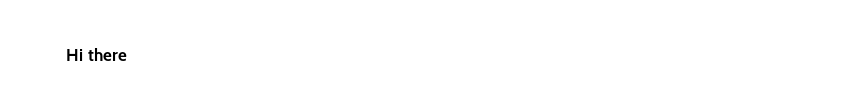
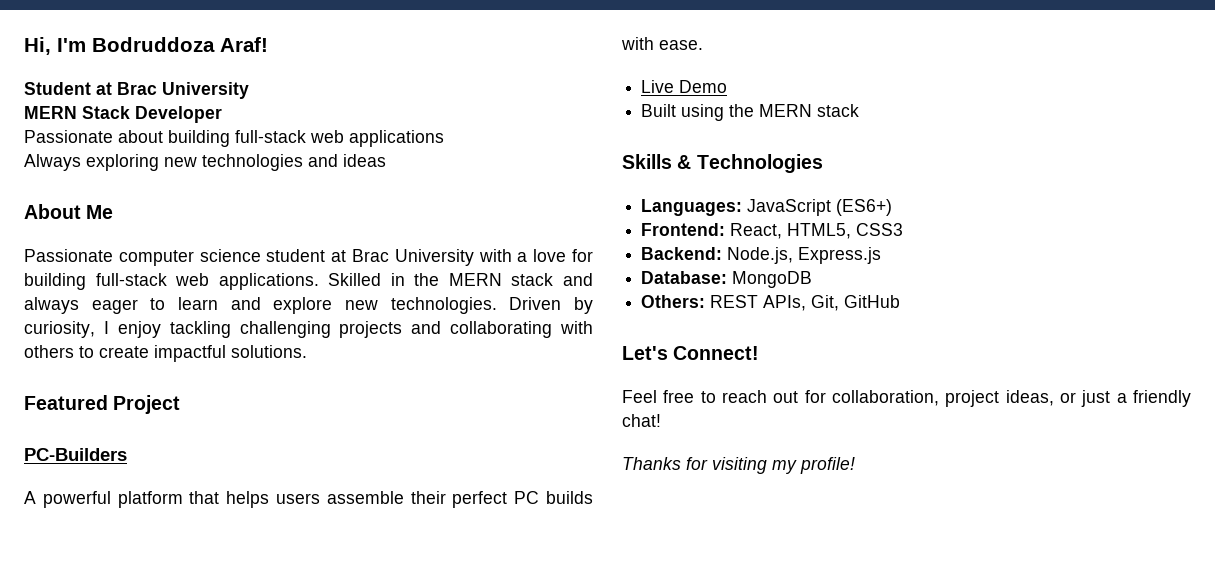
[66,48,127,61] Hi there -> [24,37,268,55] [24,82,249,99] [24,106,222,123] [24,130,444,147] [24,154,386,171] [24,204,114,219] [24,249,593,266] [24,273,593,290] [24,297,593,314] [24,321,593,338] [24,345,307,362] [24,395,181,414] [24,448,127,461] [24,491,593,508] [621,37,703,50] [641,80,728,93] [641,104,860,121] [622,154,823,173] [641,199,893,216] [641,223,904,239] [641,247,882,264] [641,271,813,288] [641,295,901,311] [622,346,760,360] [622,390,1191,407] [622,414,661,427] [622,457,855,474] Hi, I'm Bodruddoza Araf! // Student at Brac University // MERN Stack Developer // Passionate about building full-stack web applications // Always exploring new technologies and ideas // About Me // Passionate computer science student at Brac University with a love for building full-stack web applications. Skilled in the MERN stack and always eager to learn and explore new technologies. Driven by curiosity, I enjoy tackling challenging projects and collaborating with others to create impactful solutions. // Featured Project // PC-Builders // A powerful platform that helps users assemble their perfect PC builds with ease. // Live Demo // Built using the MERN stack // Skills & Technologies // Languages: JavaScript (ES6+) // Frontend: React, HTML5, CSS3 // Backend: Node.js, Express.js // Database: MongoDB // Others: REST APIs, Git, GitHub // Let's Connect! // Feel free to reach out for collaboration, project ideas, or just a friendly chat! // Thanks for visiting my profile!

